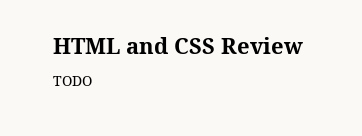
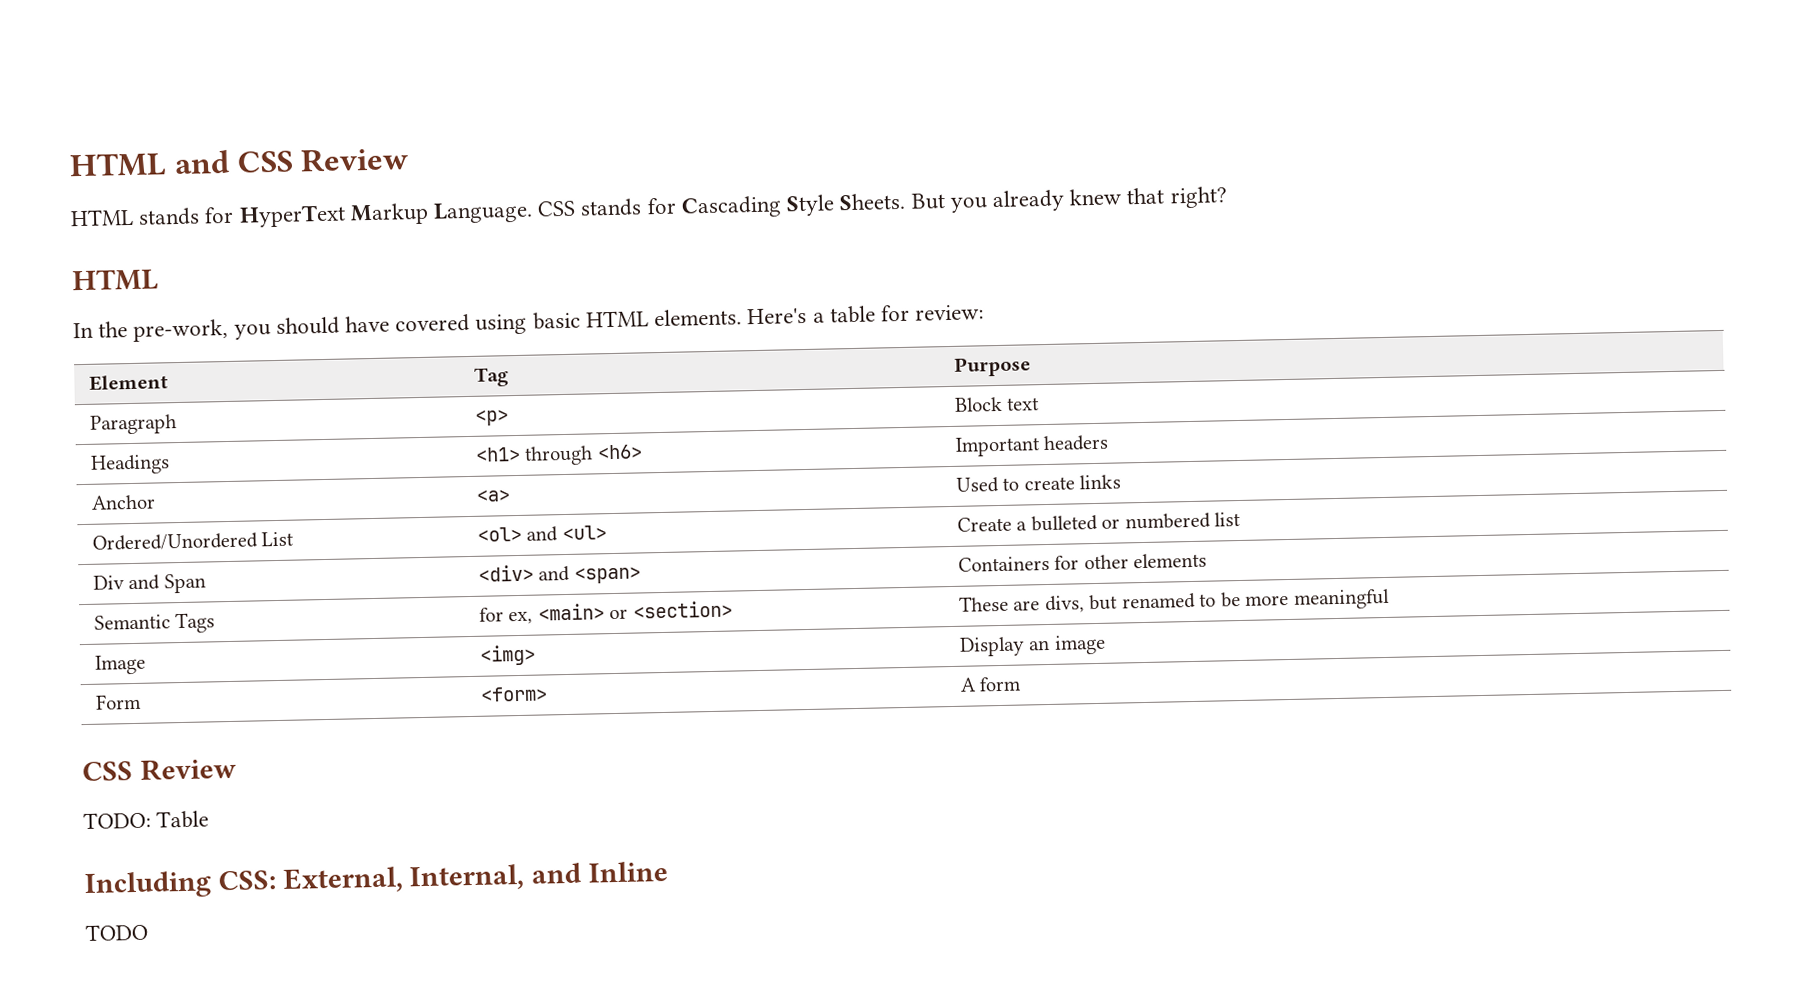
(303, 45) none -> [70,186,1228,228] [72,268,159,292] [73,304,985,342] [88,374,168,391] [473,367,509,387] [953,356,1031,377] [89,414,177,435] [474,409,509,426] [953,396,1041,412] [89,454,170,475] [474,444,643,466] [954,434,1110,457] [90,494,156,510] [475,489,510,502] [955,474,1122,493] [91,531,295,551] [476,525,607,542] [956,511,1242,532] [92,573,206,594] [477,564,641,584] [957,552,1208,572] [93,612,216,634] [478,600,733,625] [958,588,1390,614] [94,654,146,675] [478,644,536,666] [958,634,1106,657] [94,693,142,710] [479,686,548,702] [959,676,1023,692] [82,757,237,782] [83,810,210,830] [84,860,669,900] // HTML stands for HyperText Markup Language. CSS stands for Cascading Style Sheets. But you already knew that right? // HTML // In the pre-work, you should have covered using basic HTML elements. Here's a table for review: // Element | Tag | Purpose // Paragraph | <p> | Block text // Headings | <h1> through <h6> | Important headers // Anchor | <a> | Used to create links // Ordered/Unordered List | <ol> and <ul> | Create a bulleted or numbered list // Div and Span | <div> and <span> | Containers for other elements // Semantic Tags | for ex, <main> or <section> | These are divs, but renamed to be more meaningful // Image | <img> | Display an image // Form | <form> | A form // CSS Review // TODO: Table // Including CSS: External, Internal, and Inline

